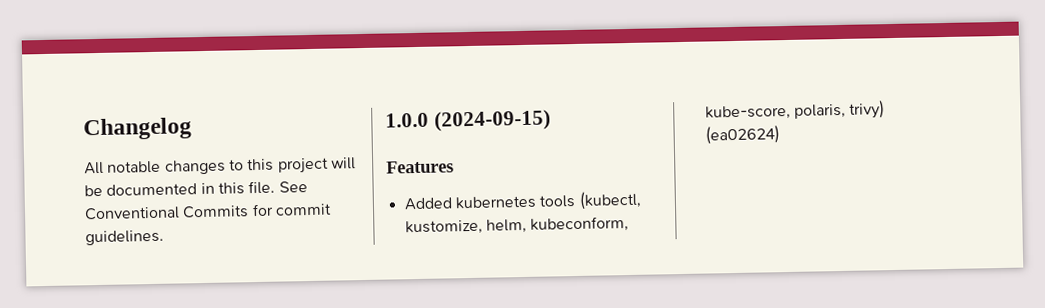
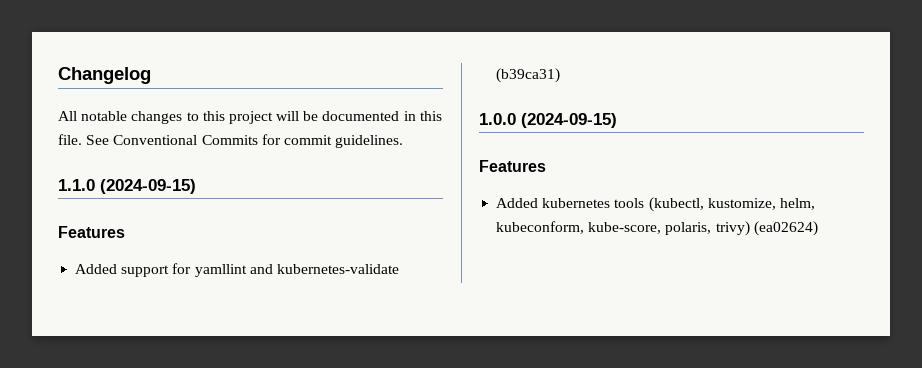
(164, 237) none -> [58,179,196,194] [58,226,125,238] [75,263,399,277] [496,68,561,83] // 1.1.0 (2024-09-15) // Features // Added support for yamllint and kubernetes-validate (b39ca31)

